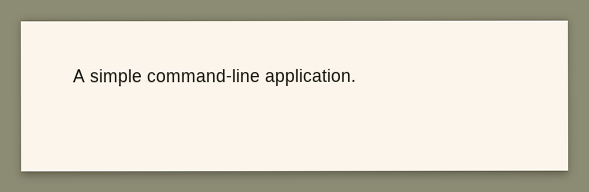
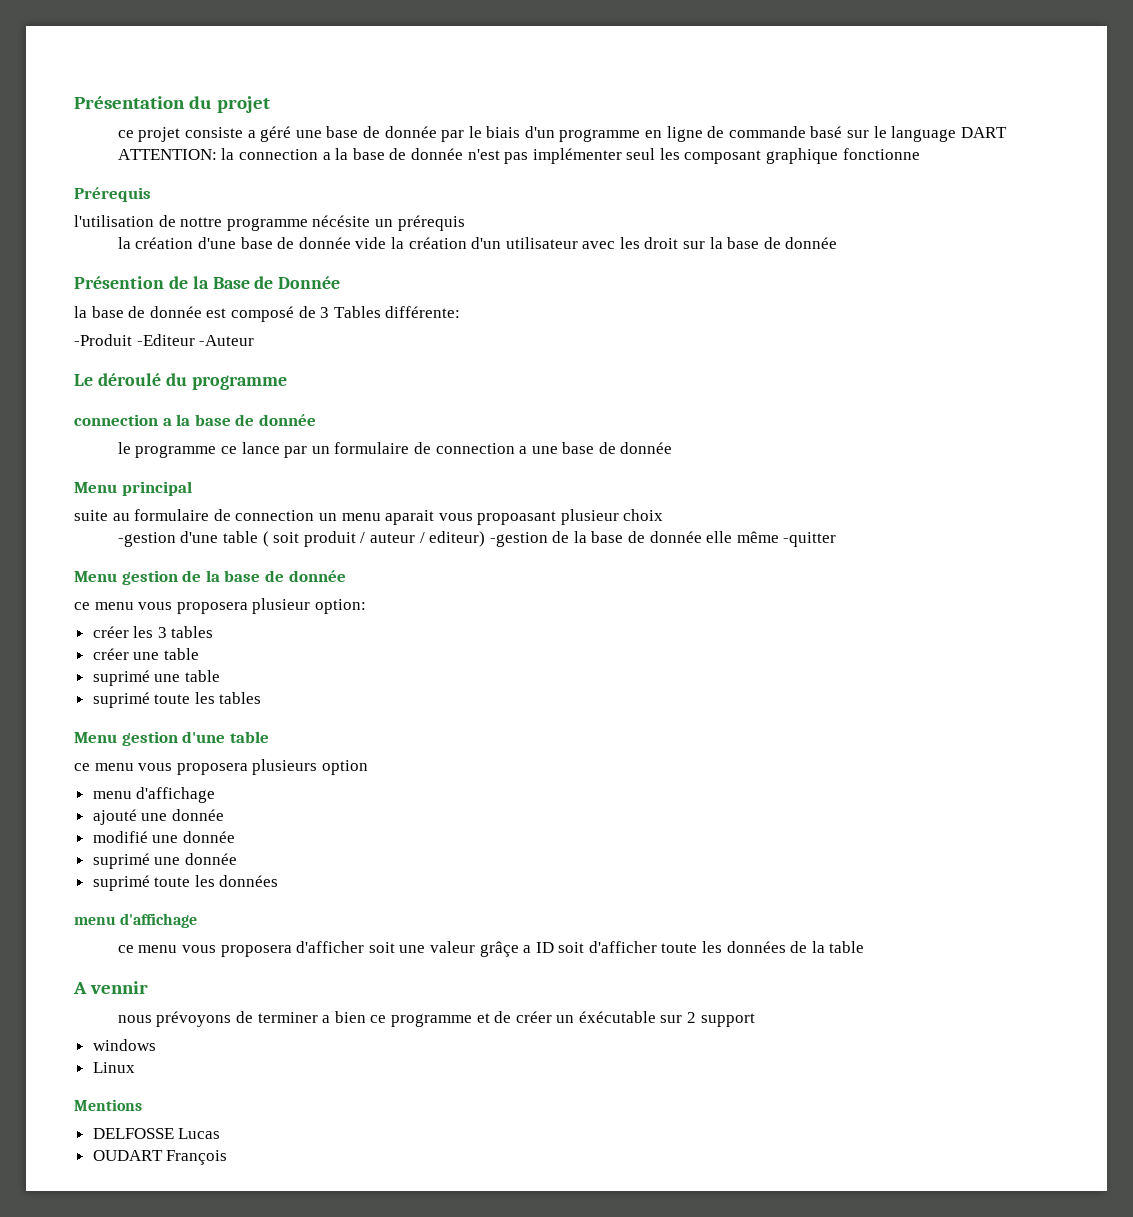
[72,68,356,87] A simple command-line application. -> [74,96,271,113] [117,126,1007,142] [117,148,920,164] [74,187,151,202] [74,215,465,231] [117,237,838,249] [74,276,341,289] [74,306,461,322] [74,334,255,346] [74,373,287,390] [74,414,316,426] [117,442,673,458] [74,481,192,496] [74,509,664,525] [117,531,837,547] [74,570,346,585] [74,598,366,614] [92,626,214,638] [92,648,199,660] [92,670,220,686] [92,692,262,708] [74,731,269,746] [74,759,368,775] [92,787,216,803] [92,809,224,825] [92,831,235,843] [92,853,237,869] [92,875,279,891] [74,913,198,928] [117,941,865,957] [73,981,149,994] [117,1011,755,1027] [92,1039,156,1051] [92,1062,135,1073] [74,1099,142,1111] [92,1128,221,1139] [92,1150,228,1165] Présentation du projet // ce projet consiste a géré une base de donnée par le biais d'un programme en ligne de commande basé sur le language DART // ATTENTION: la connection a la base de donnée n'est pas implémenter seul les composant graphique fonctionne // Prérequis // l'utilisation de nottre programme nécésite un prérequis // la création d'une base de donnée vide la création d'un utilisateur avec les droit sur la base de donnée // Présention de la Base de Donnée // la base de donnée est composé de 3 Tables différente: // -Produit -Editeur -Auteur // Le déroulé du programme // connection a la base de donnée // le programme ce lance par un formulaire de connection a une base de donnée // Menu principal // suite au formulaire de connection un menu aparait vous propoasant plusieur choix // -gestion d'une table ( soit produit / auteur / editeur) -gestion de la base de donnée elle même -quitter // Menu gestion de la base de donnée // ce menu vous proposera plusieur option: // créer les 3 tables // créer une table // suprimé une table // suprimé toute les tables // Menu gestion d'une table // ce menu vous proposera plusieurs option // menu d'affichage // ajouté une donnée // modifié une donnée // suprimé une donnée // suprimé toute les données // menu d'affichage // ce menu vous proposera d'afficher soit une valeur grâçe a ID soit d'afficher toute les données de la table // A vennir // nous prévoyons de terminer a bien ce programme et de créer un éxécutable sur 2 support // windows // Linux // Mentions // DELFOSSE Lucas // OUDART François

